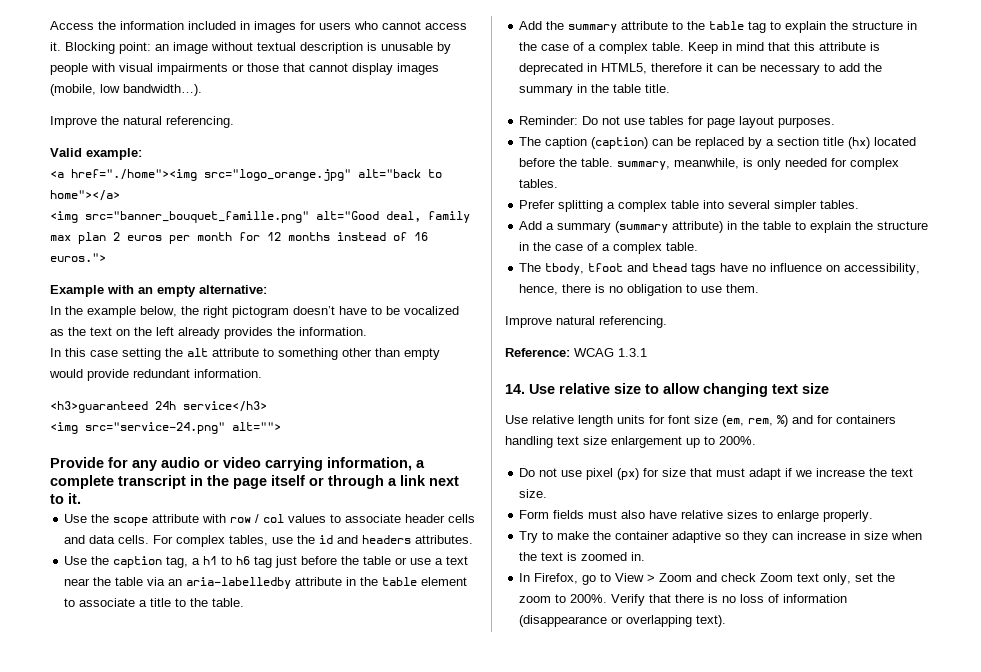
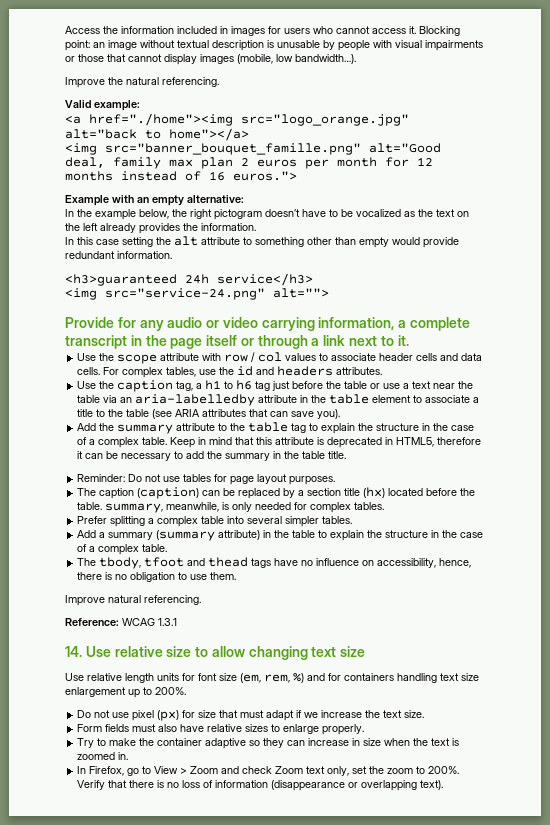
[212,598,245,607] table. -> [126,409,341,419] table (see ARIA attributes that can save you).

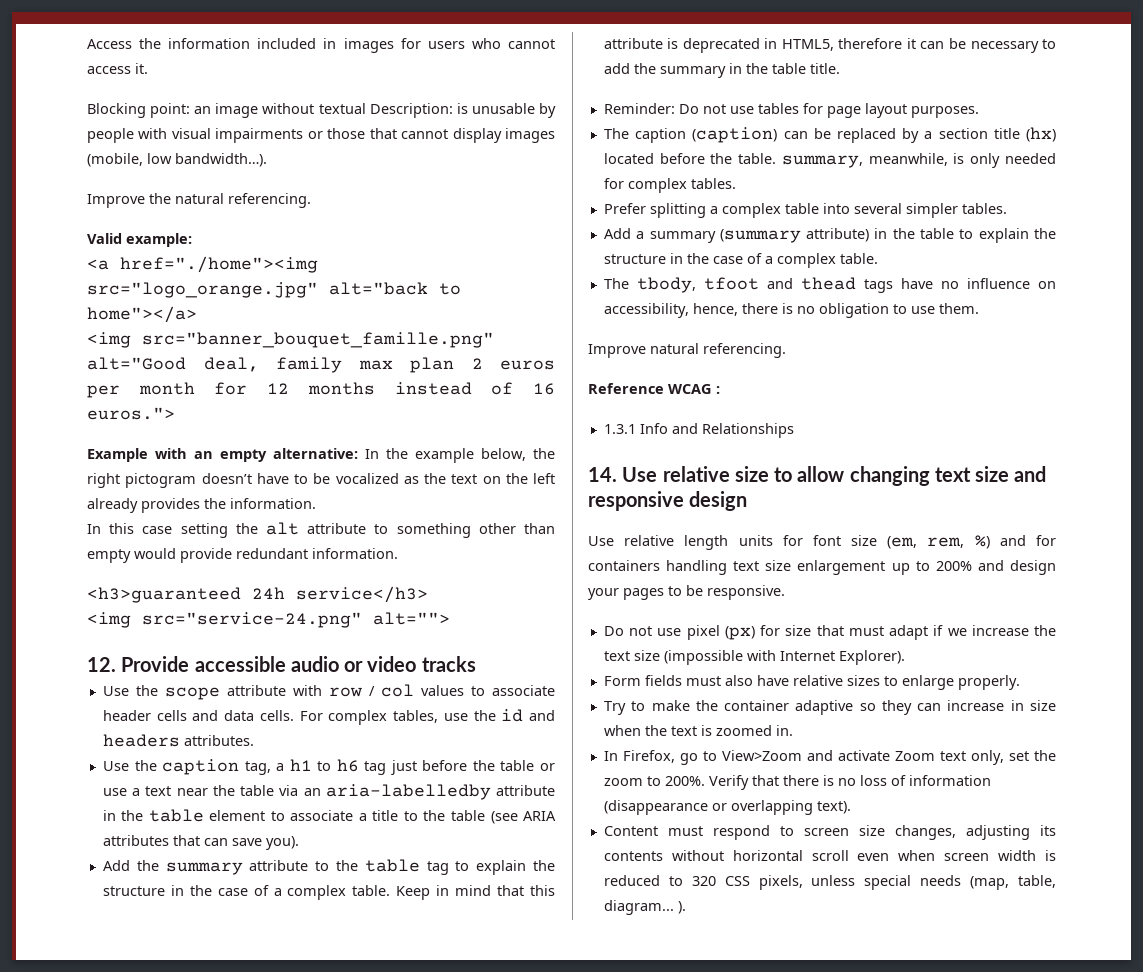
(416, 30) none -> (148, 68) //
[212,40,264,51] description -> [369,103,453,118] Description:
(244, 199) // -> (358, 453) none
[65,317,471,331] [65,335,409,349] Provide for any audio or video carrying information, a complete transcript in the page itself or through a link next to it. -> [87,656,476,672] 12. Provide accessible audio or video tracks
[65,618,177,626] Reference: WCAG 1.3.1 -> [588,383,720,394] [603,423,794,438] Reference WCAG : // 1.3.1 Info and Relationships
(366, 651) none -> [1014,466,1047,482] [588,491,748,511] and responsive design
[155,687,186,695] 200%. -> [935,560,1056,575] [588,585,785,600] 200% and design your pages to be responsive.
[404,710,425,718] size. -> [633,650,905,665] size (impossible with Internet Explorer).
[154,766,273,774] View > Zoom and check -> [721,750,890,761] View>Zoom and activate
(444, 785) none -> [603,825,1056,840] [603,850,1056,861] [603,875,1056,890] [603,900,686,915] // Content must respond to screen size changes, adjusting its contents without horizontal scroll even when screen width is reduced to 320 CSS pixels, unless special needs (map, table, diagram... ).

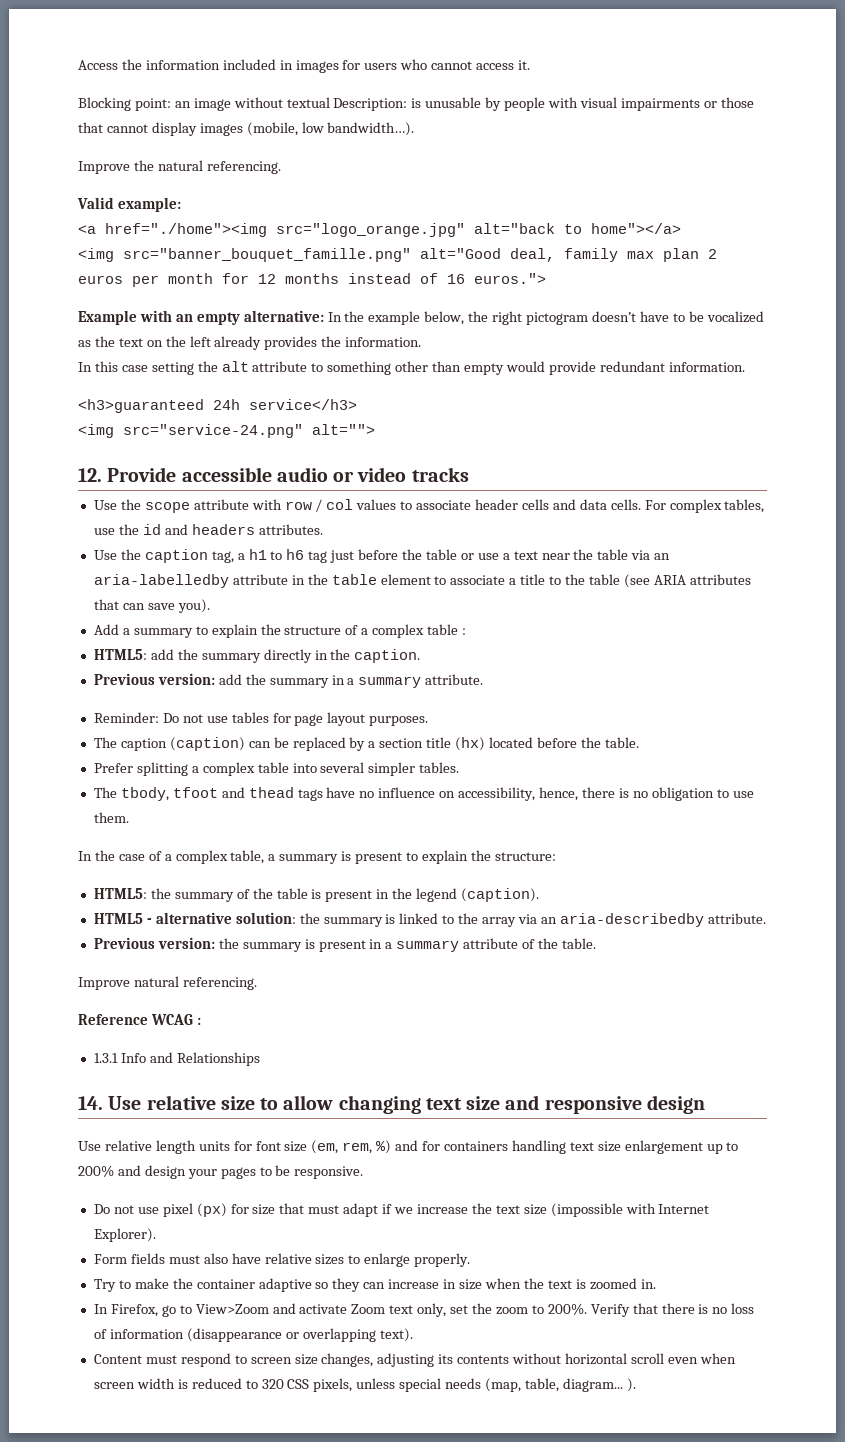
[136,859,555,875] [102,885,556,900] [603,38,1056,53] the summary attribute to the table tag to explain the structure in the case of a complex table. Keep in mind that this attribute is deprecated in HTML5, therefore it can be necessary to -> [122,624,467,638] [93,649,421,663] [93,673,215,685] a summary to explain the structure of a complex table : // HTML5: add the summary directly in the caption. // Previous version:
[745,63,840,74] the table title. -> [347,674,484,688] a summary attribute.
[781,153,1056,168] [603,178,736,193] summary, meanwhile, is only needed for complex tables. -> (639, 742) none
[603,228,1056,243] [603,253,878,268] // Add a summary (summary attribute) in the table to explain the structure in the case of a complex table. -> (460, 767) none
(979, 308) none -> [78,850,556,864] [93,888,540,902] [93,912,766,927] [93,937,596,952] // In the case of a complex table, a summary is present to explain the structure: // HTML5: the summary of the table is present in the legend (caption). // HTML5 - alternative solution: the summary is linked to the array via an aria-describedby attribute. // Previous version: the summary is present in a summary attribute of the table.

